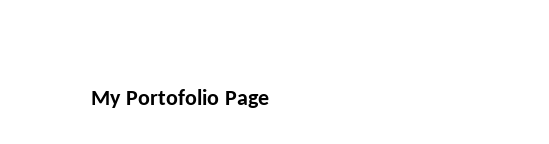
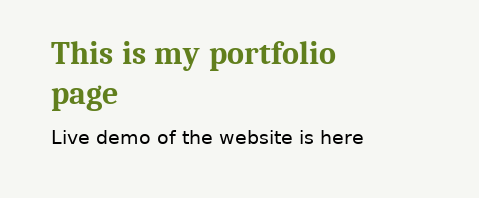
[91,89,269,108] My Portofolio Page -> [51,41,336,71] [51,85,118,111] [51,130,364,144] This is my portfolio page // Live demo of the website is here

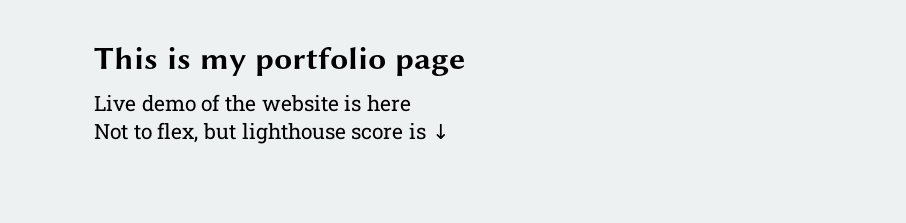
(364, 137) none -> [94,122,450,144] // Not to flex, but lighthouse score is ↓

